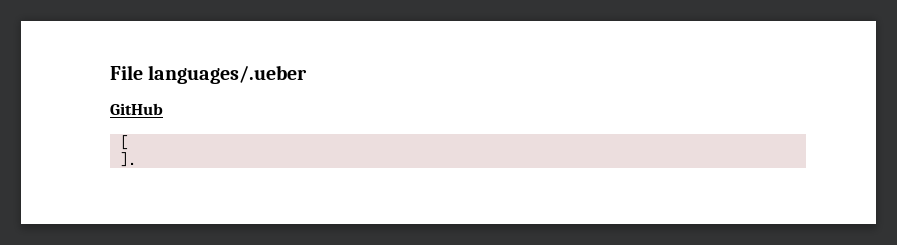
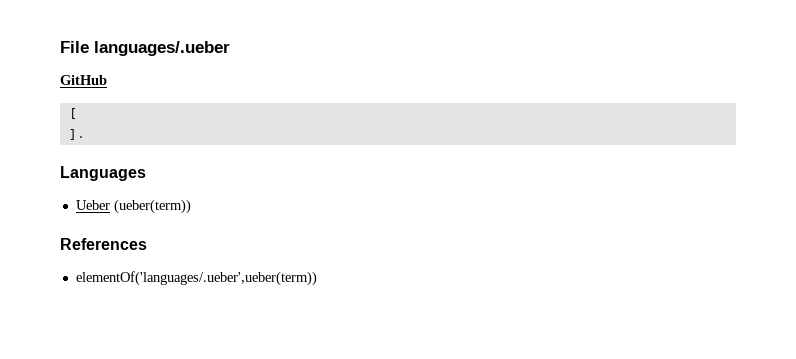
(137, 159) none -> [60,166,146,181] [75,199,191,214] [60,238,147,250] [75,271,317,286] // Languages // Ueber (ueber(term)) // References // elementOf('languages/.ueber',ueber(term))

